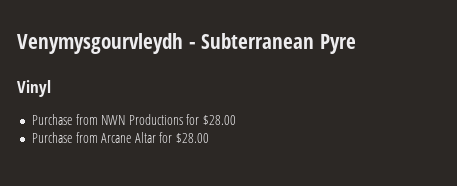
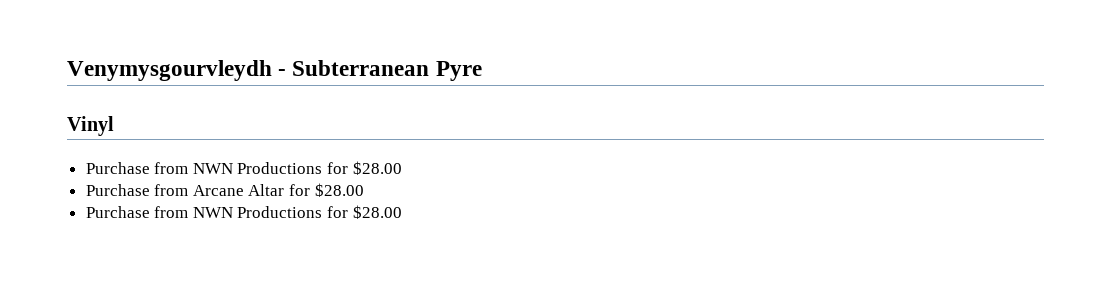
(210, 138) none -> [85,205,402,219] // Purchase from NWN Productions for $28.00

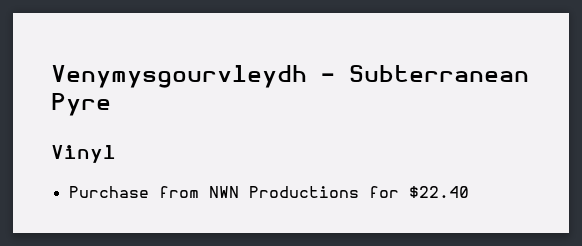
[352,161,402,175] [85,183,364,197] [85,205,402,219] $28.00 // Purchase from Arcane Altar for $28.00 // Purchase from NWN Productions for $28.00 -> [408,186,469,198] $22.40

